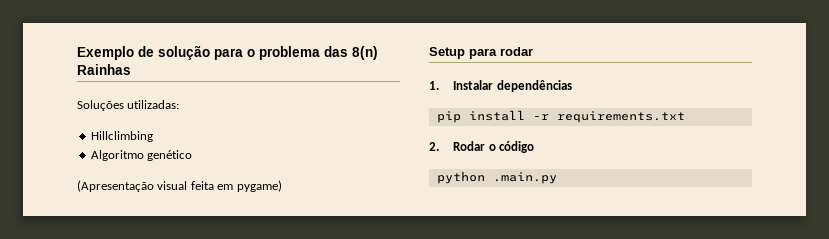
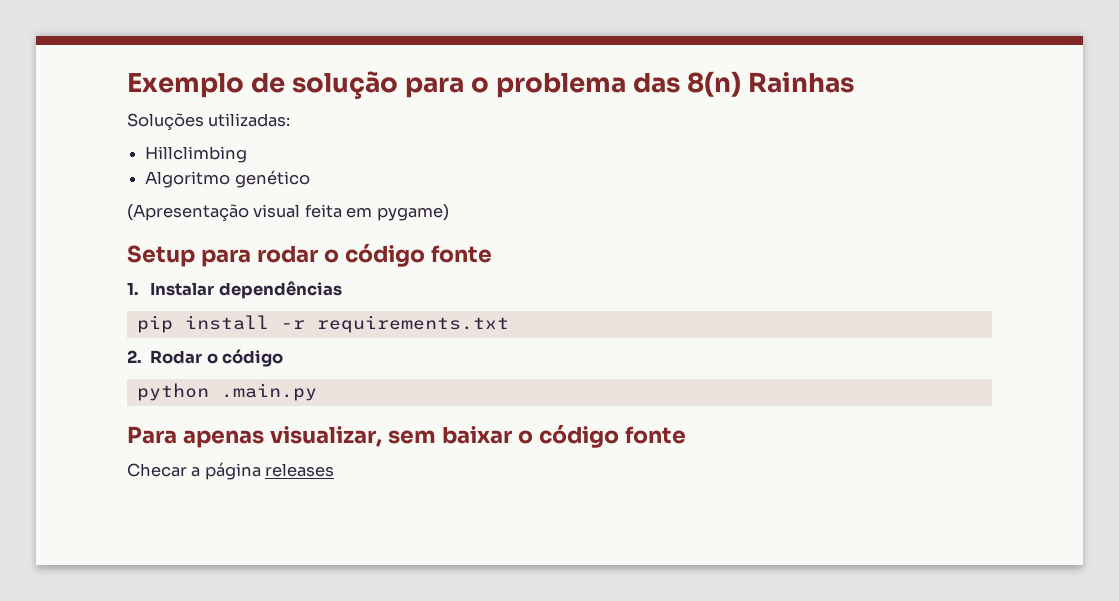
(533, 51) none -> [323,243,492,267] o código fonte
(557, 178) none -> [127,424,686,448] [127,462,335,480] // Para apenas visualizar, sem baixar o código fonte // Checar a página releases

